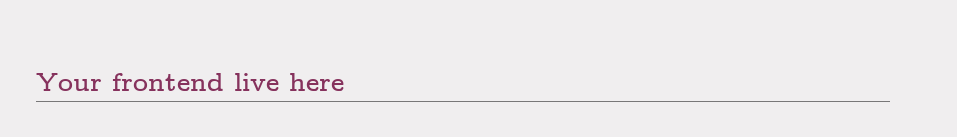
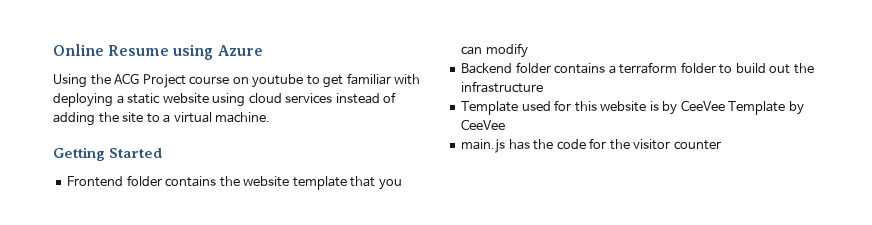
[36,73,344,91] Your frontend live here -> [53,44,263,60] [53,73,421,88] [53,92,397,107] [53,112,271,126] [53,147,163,161] [67,175,402,190] [461,43,528,58] [461,62,814,74] [461,81,544,93] [461,100,804,115] [461,119,506,130] [461,138,721,153] Online Resume using Azure // Using the ACG Project course on youtube to get familiar with deploying a static website using cloud services instead of adding the site to a virtual machine. // Getting Started // Frontend folder contains the website template that you can modify // Backend folder contains a terraform folder to build out the infrastructure // Template used for this website is by CeeVee Template by CeeVee // main.js has the code for the visitor counter

